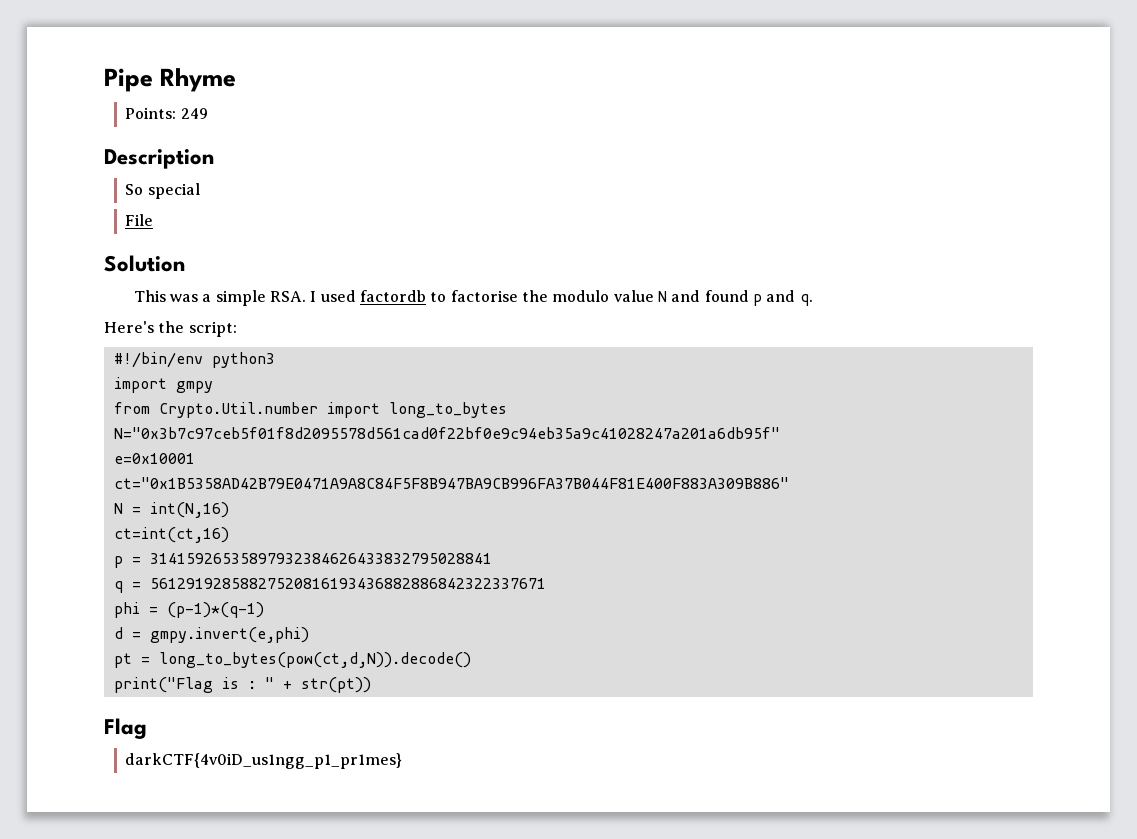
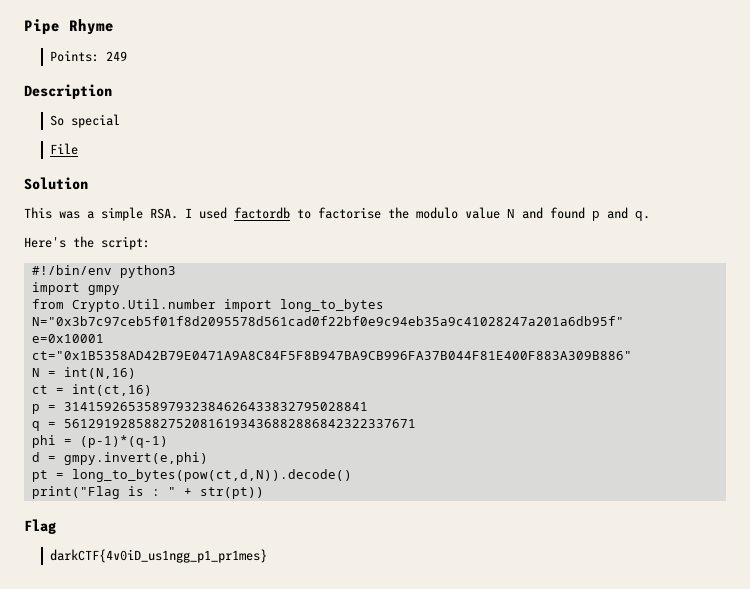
[113,527,229,543] ct=int(ct,16) -> [31,384,152,396] ct = int(ct,16)

